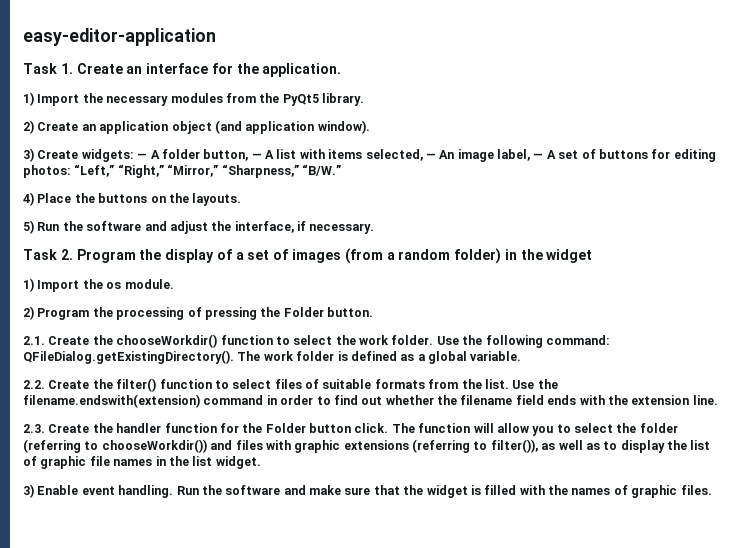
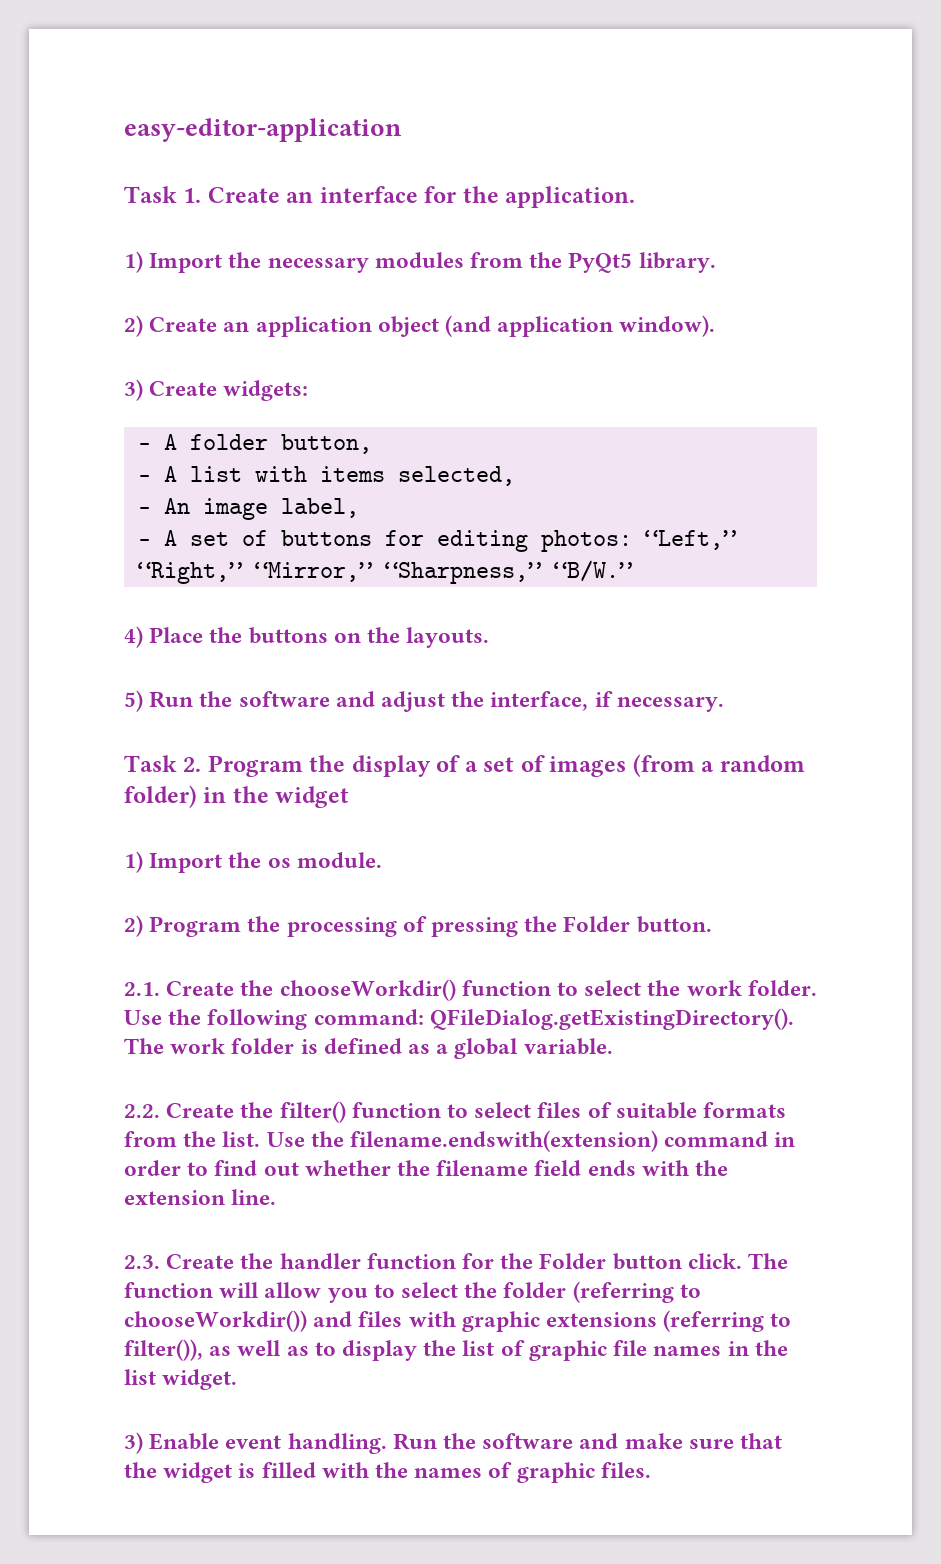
(134, 155) none -> (309, 390) //
(249, 155) none -> (372, 444) //
(423, 155) none -> (515, 476) //
(530, 155) none -> (359, 508) //

